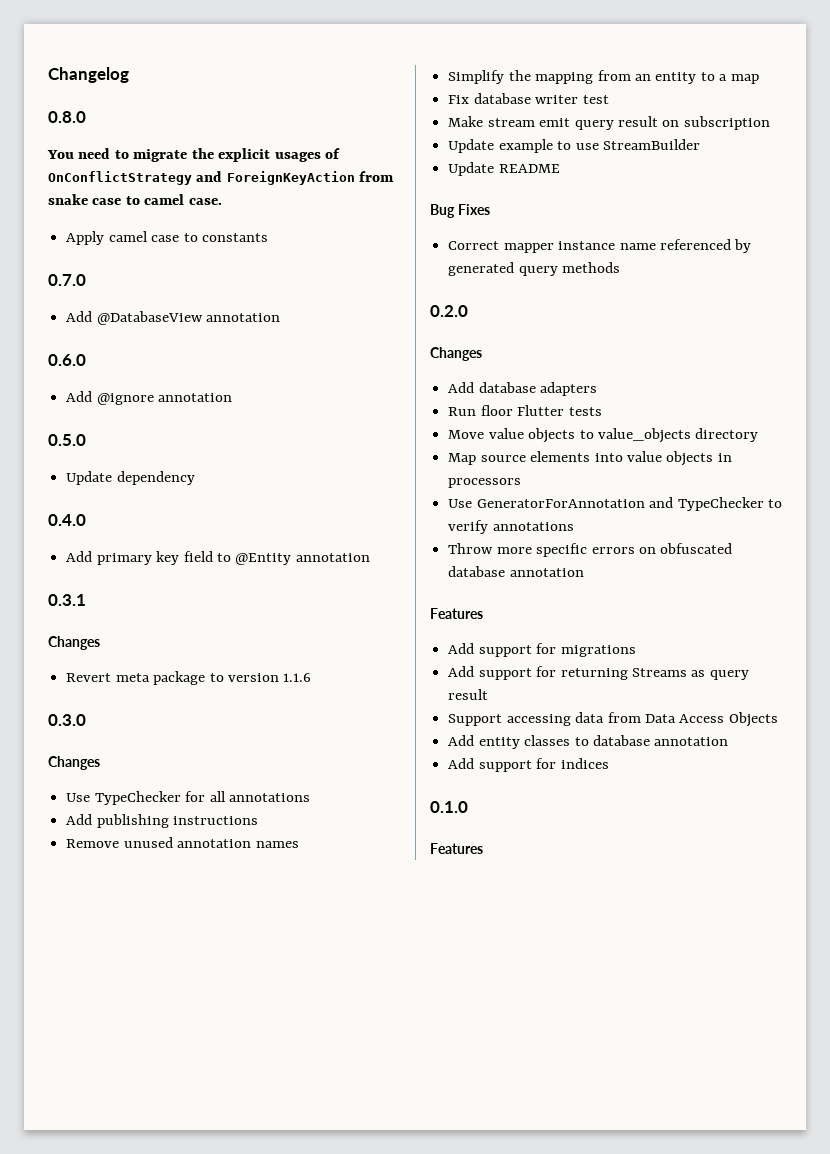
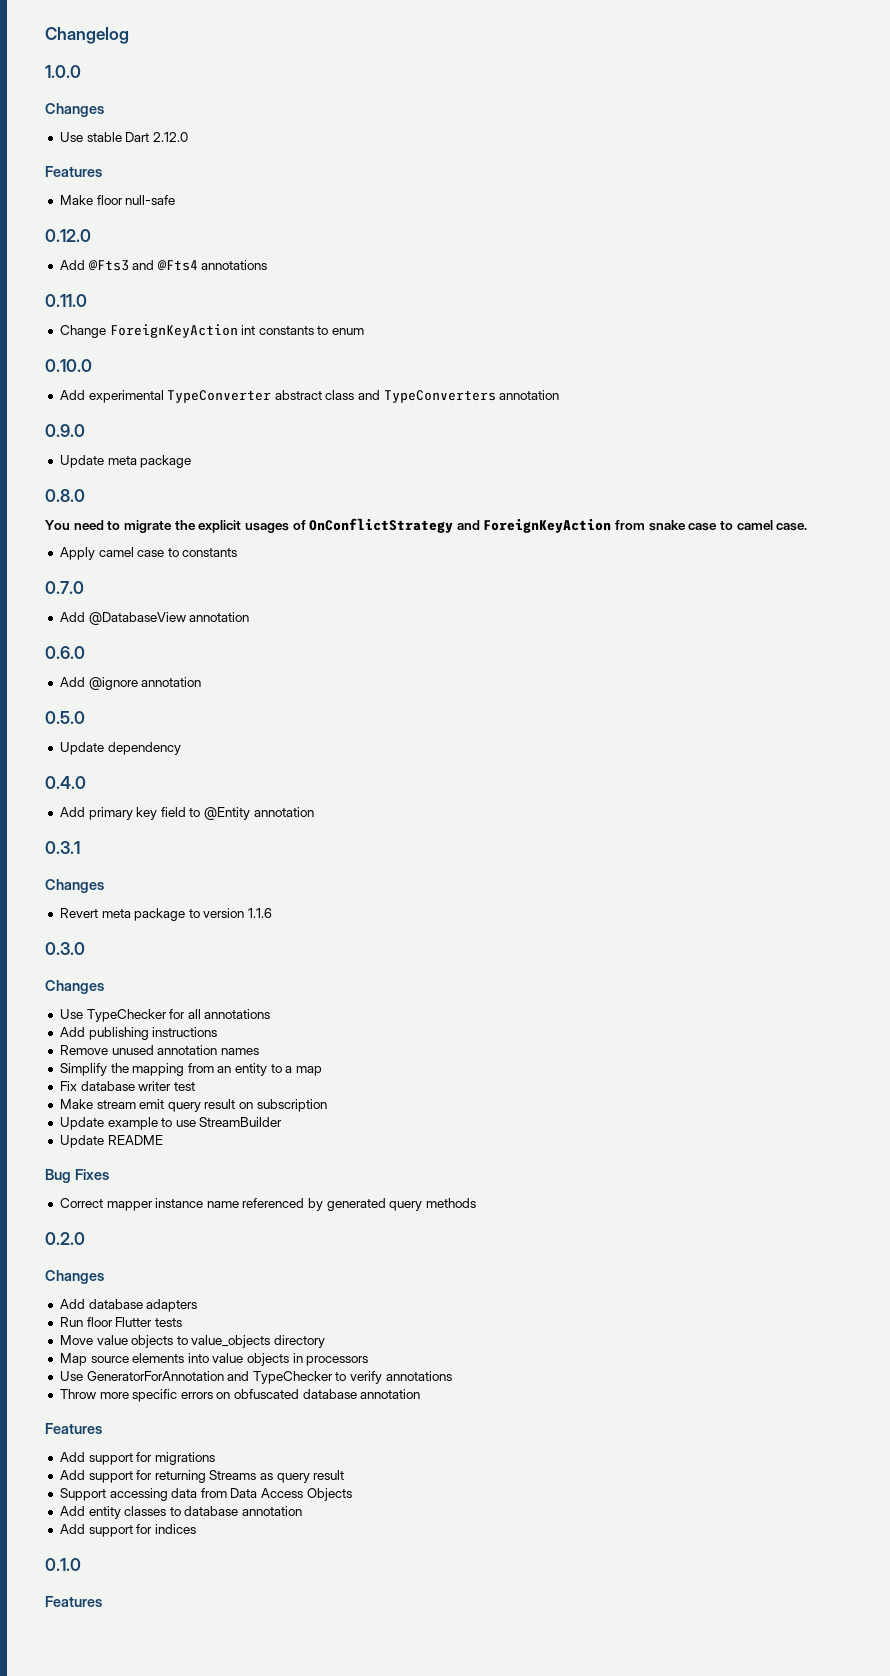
(129, 75) none -> [45,65,81,78] [45,103,104,117] [59,132,188,142] [45,166,102,177] [59,195,176,205] [45,229,91,242] [59,260,268,271] [45,294,87,307] [59,324,365,338] [45,359,92,372] [59,390,560,403] [45,424,85,437] [59,455,192,468] // 1.0.0 // Changes // Use stable Dart 2.12.0 // Features // Make floor null-safe // 0.12.0 // Add @Fts3 and @Fts4 annotations // 0.11.0 // Change ForeignKeyAction int constants to enum // 0.10.0 // Add experimental TypeConverter abstract class and TypeConverters annotation // 0.9.0 // Update meta package

